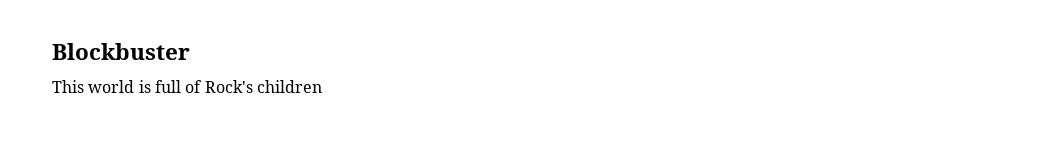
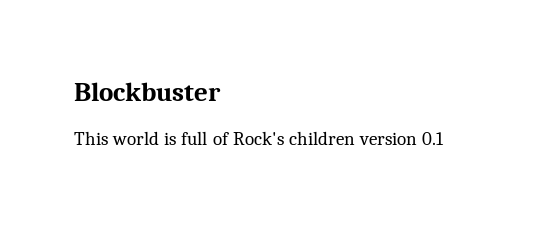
(322, 86) none -> [358,132,445,145] version 0.1

